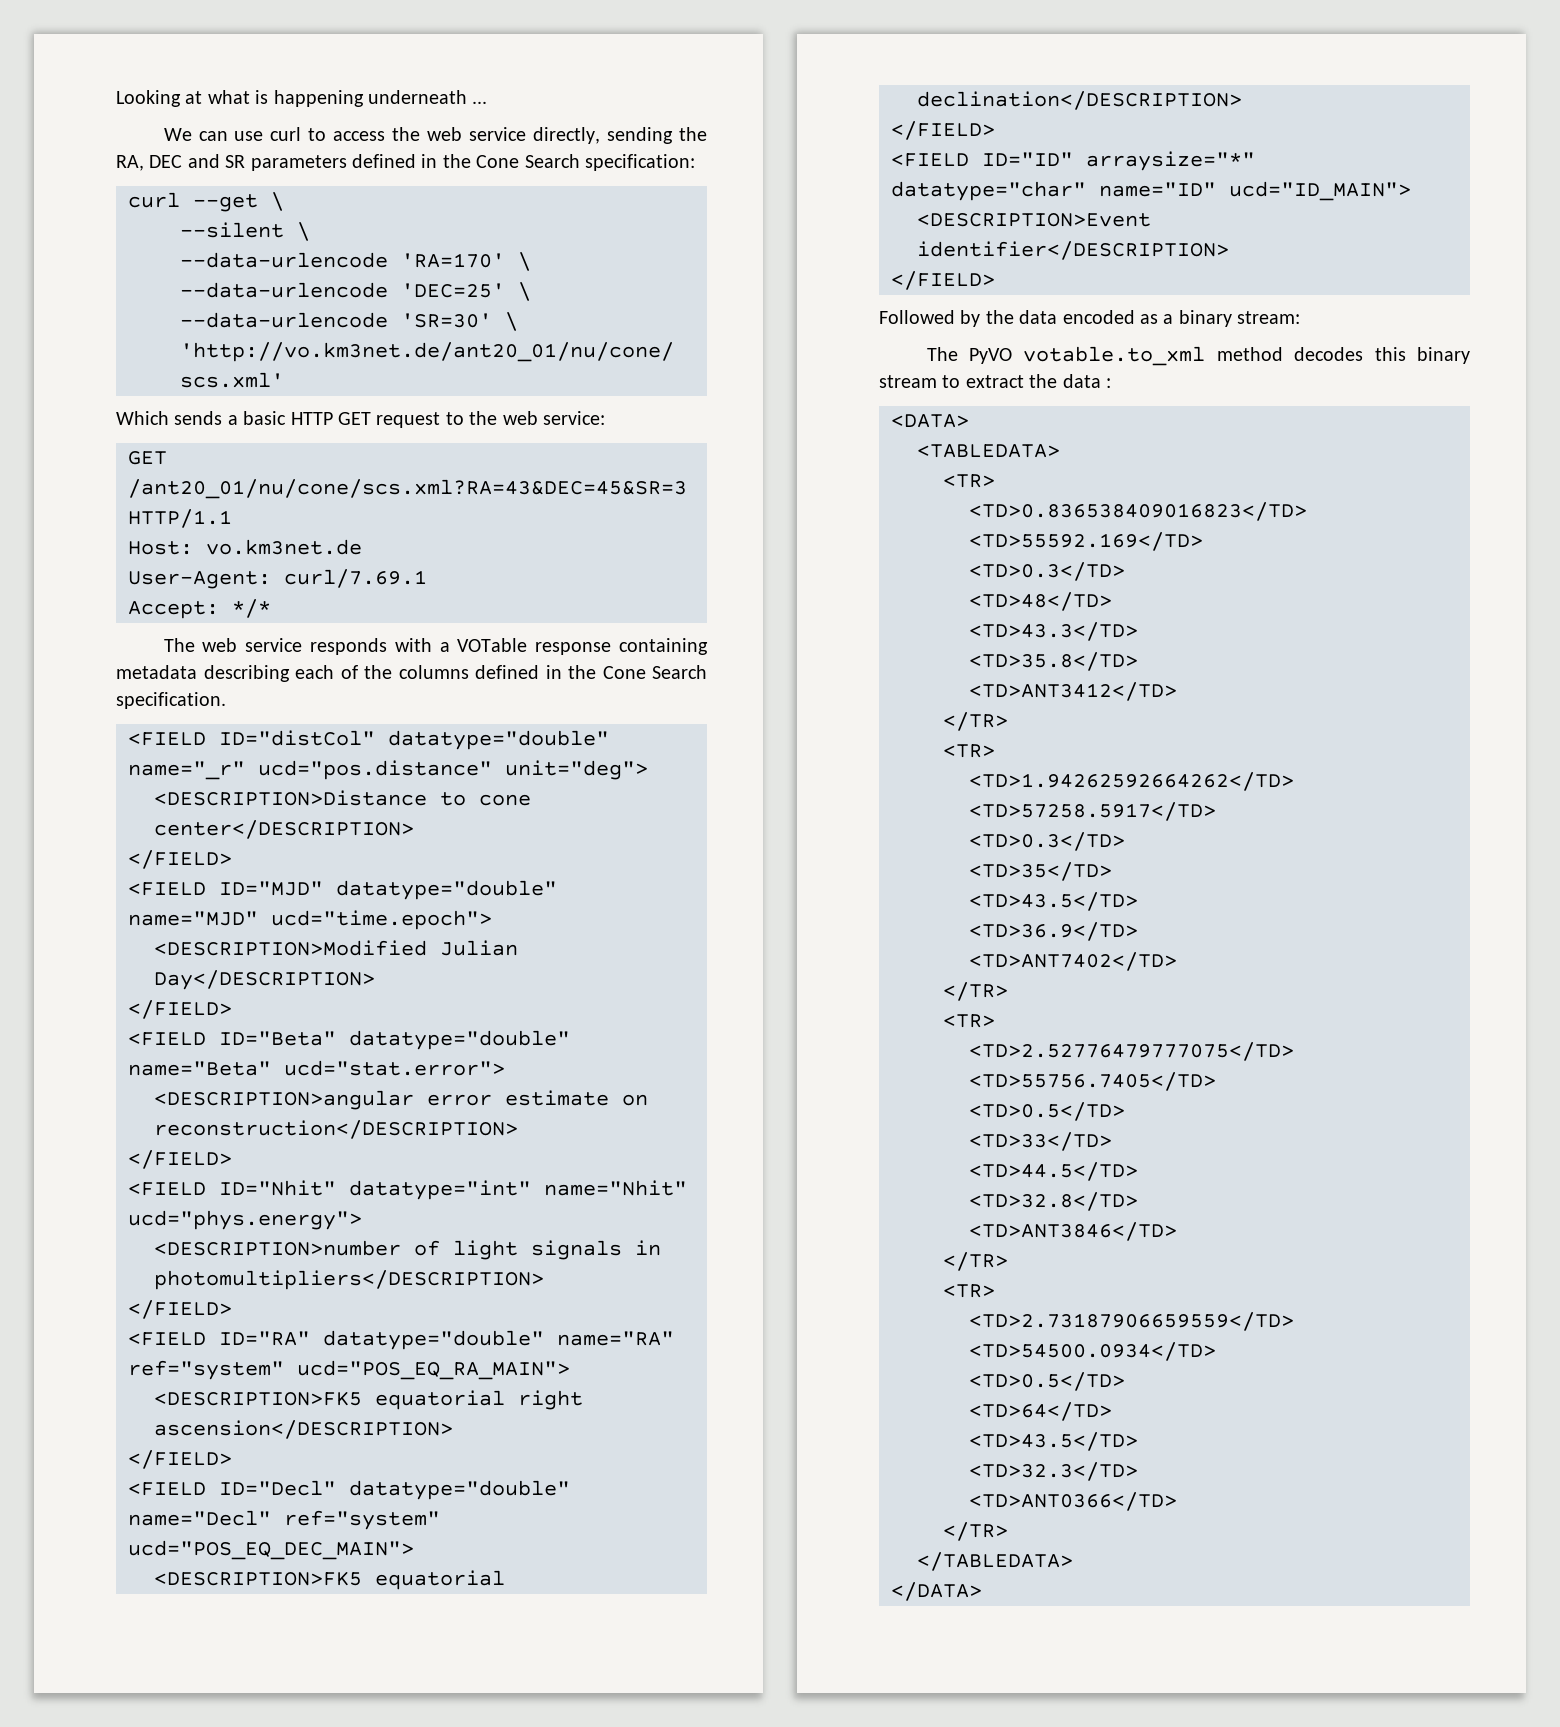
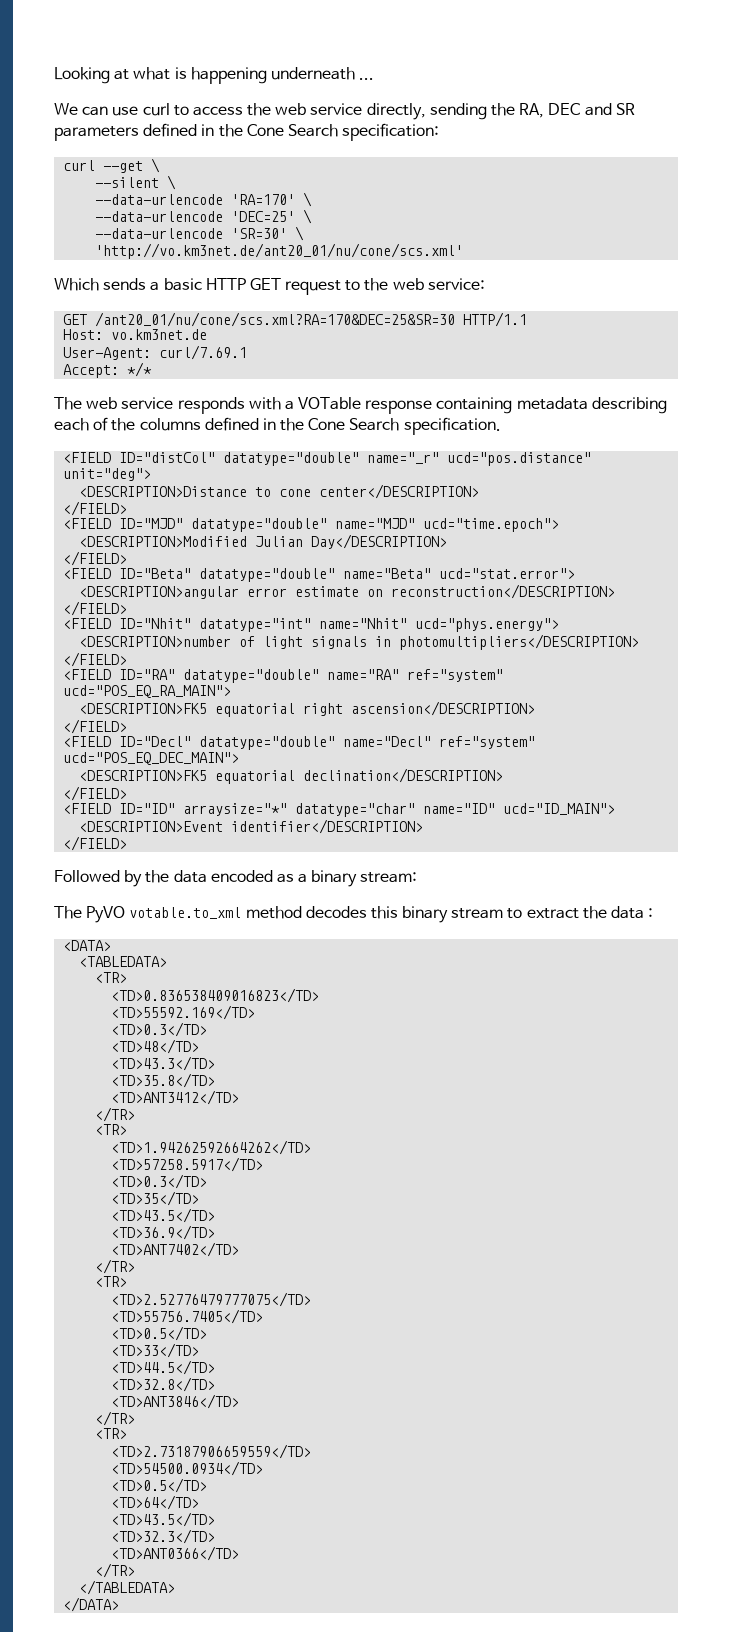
[128,479,687,499] /ant20_01/nu/cone/scs.xml?RA=43&DEC=45&SR=3 -> [95,312,456,327] /ant20_01/nu/cone/scs.xml?RA=170&DEC=25&SR=30

